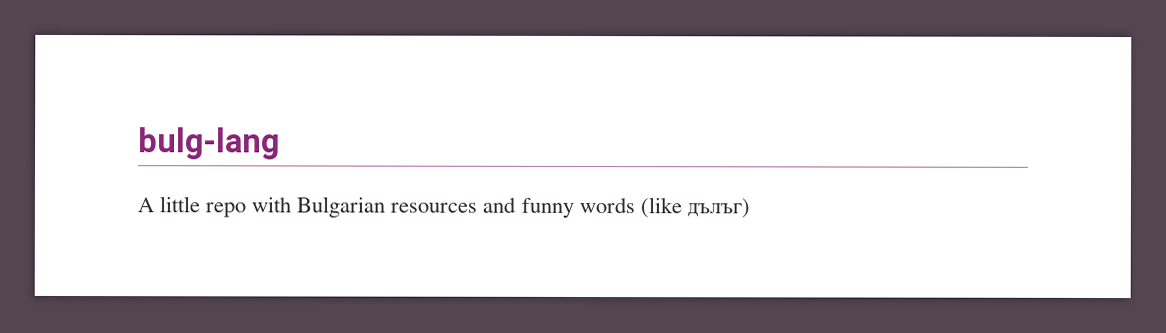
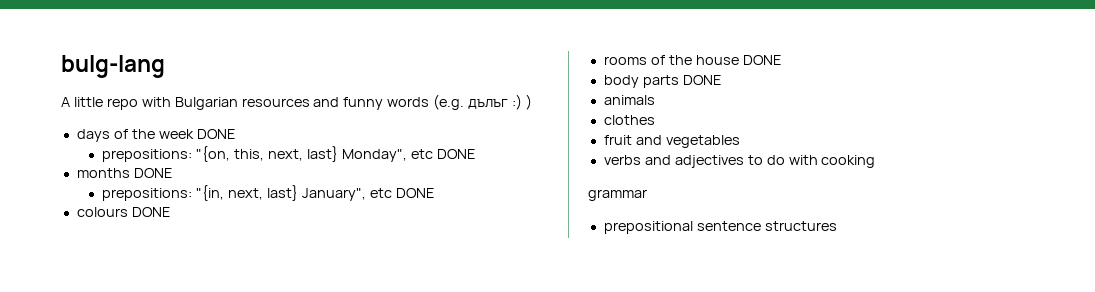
[639,197,750,219] (like дълъг) -> [433,94,532,110] [76,129,235,142] [102,146,475,162] [76,168,172,178] [102,185,434,201] [76,207,170,217] [603,55,781,65] [603,75,721,88] [603,95,655,105] [603,115,655,125] [603,135,740,148] [603,155,876,168] [588,189,647,201] [603,221,837,234] (e.g. дълъг :) ) // days of the week DONE // prepositions: "{on, this, next, last} Monday", etc DONE // months DONE // prepositions: "{in, next, last} January", etc DONE // colours DONE // rooms of the house DONE // body parts DONE // animals // clothes // fruit and vegetables // verbs and adjectives to do with cooking // grammar // prepositional sentence structures

